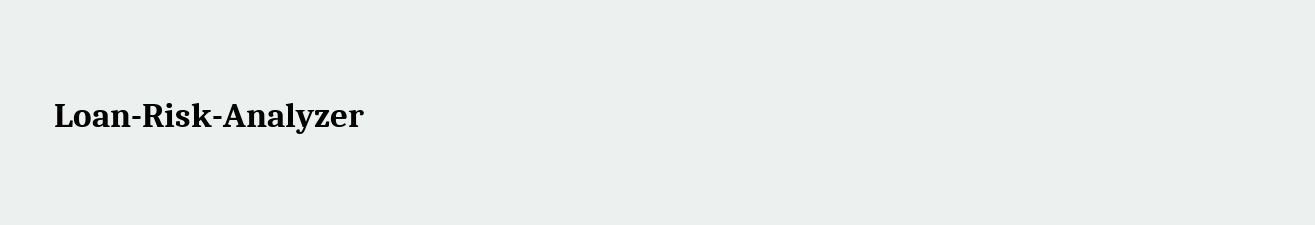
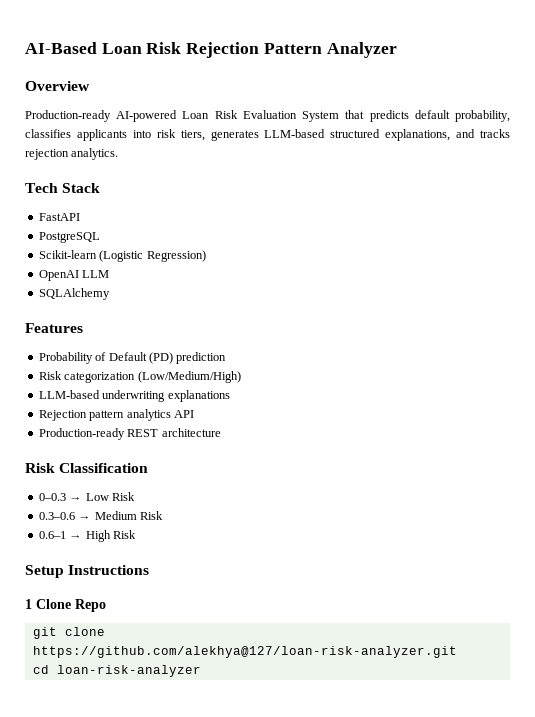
[54,102,364,134] Loan-Risk-Analyzer -> [25,42,397,58] [25,81,90,91] [25,110,511,122] [25,129,510,141] [25,148,119,160] [25,183,101,193] [38,213,80,221] [38,232,100,243] [38,250,206,262] [38,270,110,281] [38,288,110,300] [25,323,83,333] [38,352,227,364] [38,371,241,383] [38,390,230,402] [38,409,194,421] [38,428,221,440] [25,463,149,473] [38,492,135,501] [38,511,163,520] [38,530,136,542] [25,565,150,578] [25,599,106,612] [32,627,105,639] [32,646,457,658] [32,665,201,677] AI-Based Loan Risk Rejection Pattern Analyzer // Overview // Production-ready AI-powered Loan Risk Evaluation System that predicts default probability, classifies applicants into risk tiers, generates LLM-based structured explanations, and tracks rejection analytics. // Tech Stack // FastAPI // PostgreSQL // Scikit-learn (Logistic Regression) // OpenAI LLM // SQLAlchemy // Features // Probability of Default (PD) prediction // Risk categorization (Low/Medium/High) // LLM-based underwriting explanations // Rejection pattern analytics API // Production-ready REST architecture // Risk Classification // 0–0.3 → Low Risk // 0.3–0.6 → Medium Risk // 0.6–1 → High Risk // Setup Instructions // 1 Clone Repo // git clone https://github.com/alekhya@127/loan-risk-analyzer.git // cd loan-risk-analyzer

